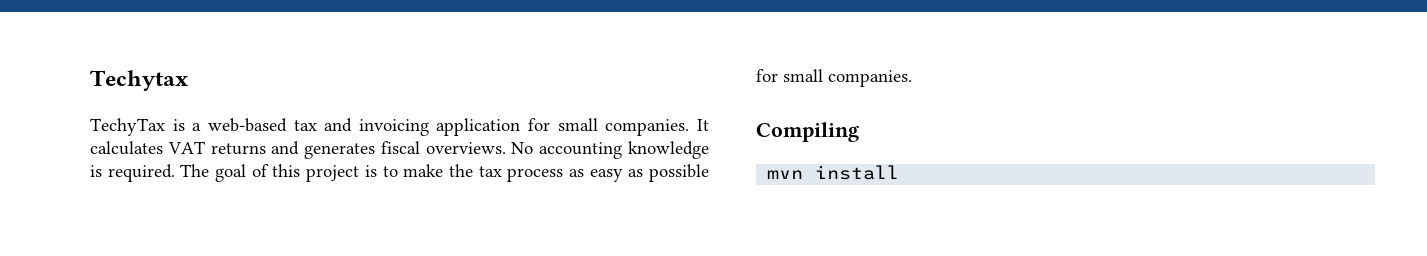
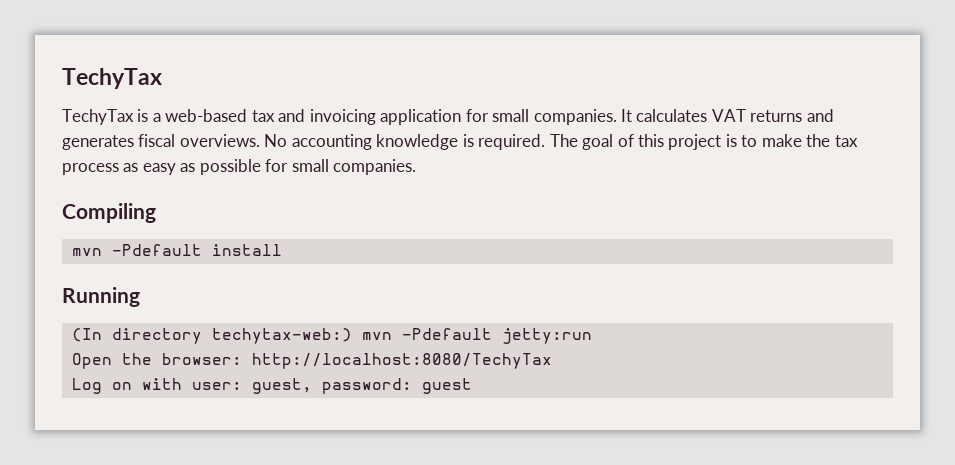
[90,70,188,91] Techytax -> [62,68,162,89] TechyTax
(804, 174) none -> [111,244,202,256] -Pdefault
(900, 172) none -> [62,287,140,307] [71,328,592,344] [71,353,552,369] [71,378,472,394] // Running // (In directory techytax-web:) mvn -Pdefault jetty:run // Open the browser: http://localhost:8080/TechyTax // Log on with user: guest, password: guest

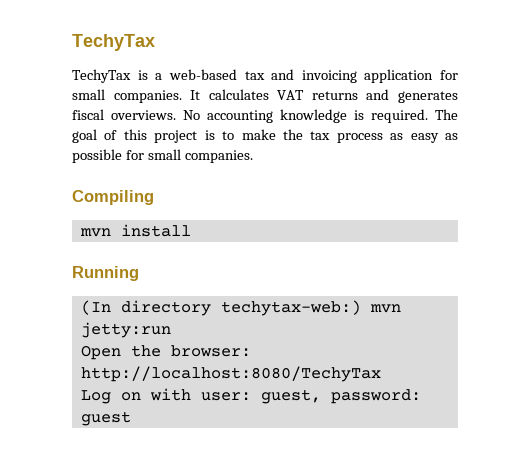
[111,244,202,256] -Pdefault -> (111, 232) none
[401,328,492,340] -Pdefault -> (401, 308) none

